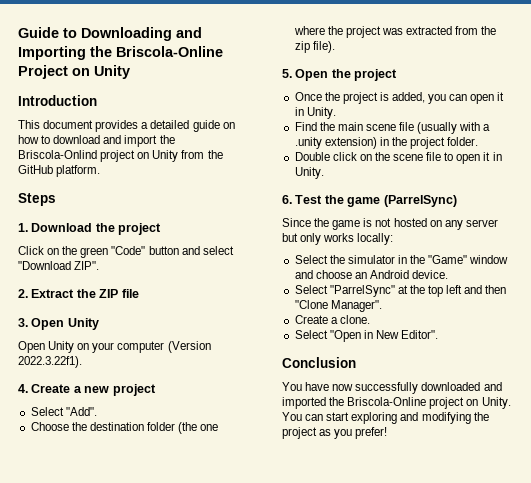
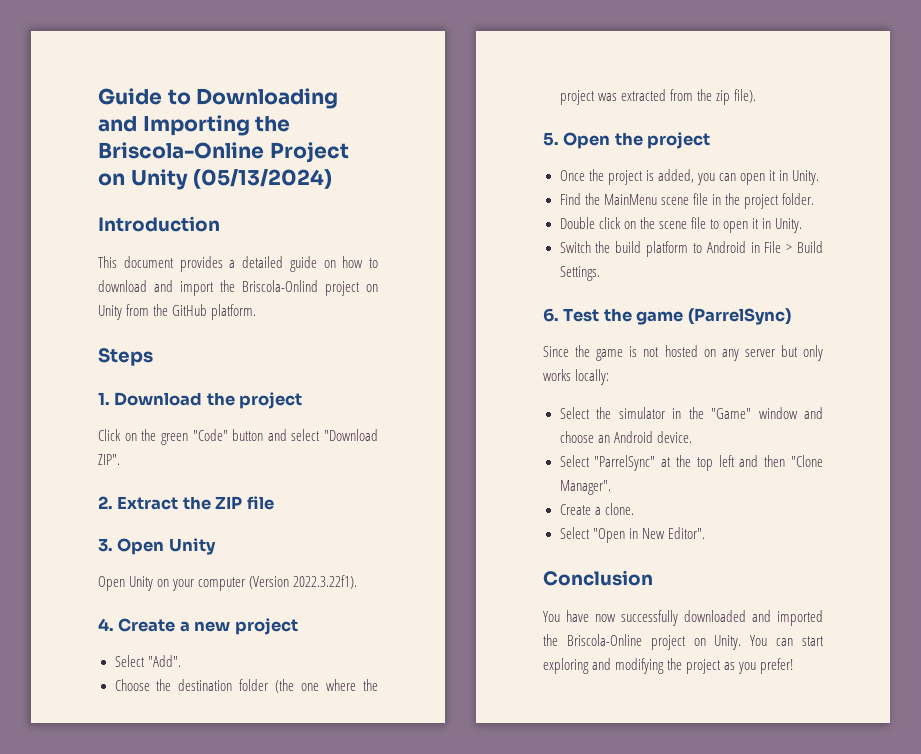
(130, 72) none -> [193,169,333,189] (05/13/2024)
[337,122,491,134] [294,137,377,149] main scene file (usually with a .unity extension) -> [603,193,708,205] MainMenu scene file
(324, 173) none -> [559,241,824,257] [559,266,600,281] // Switch the build platform to Android in File > Build Settings.

